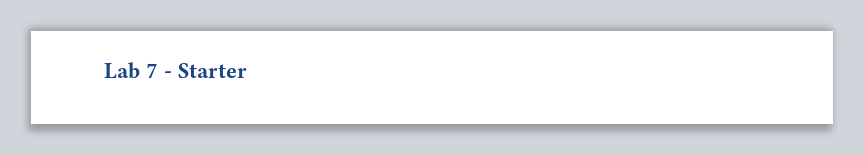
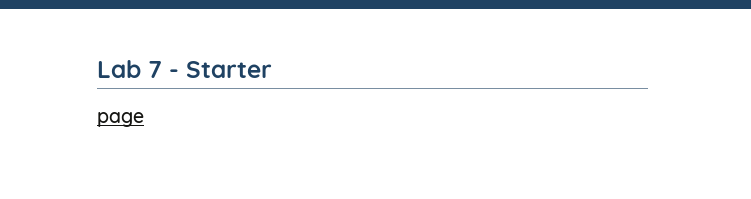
(248, 70) none -> [97,112,144,127] // page

